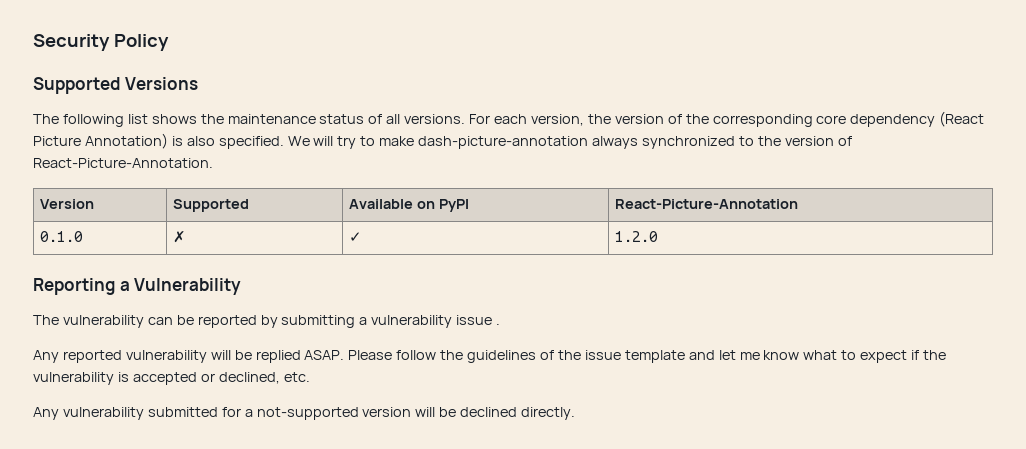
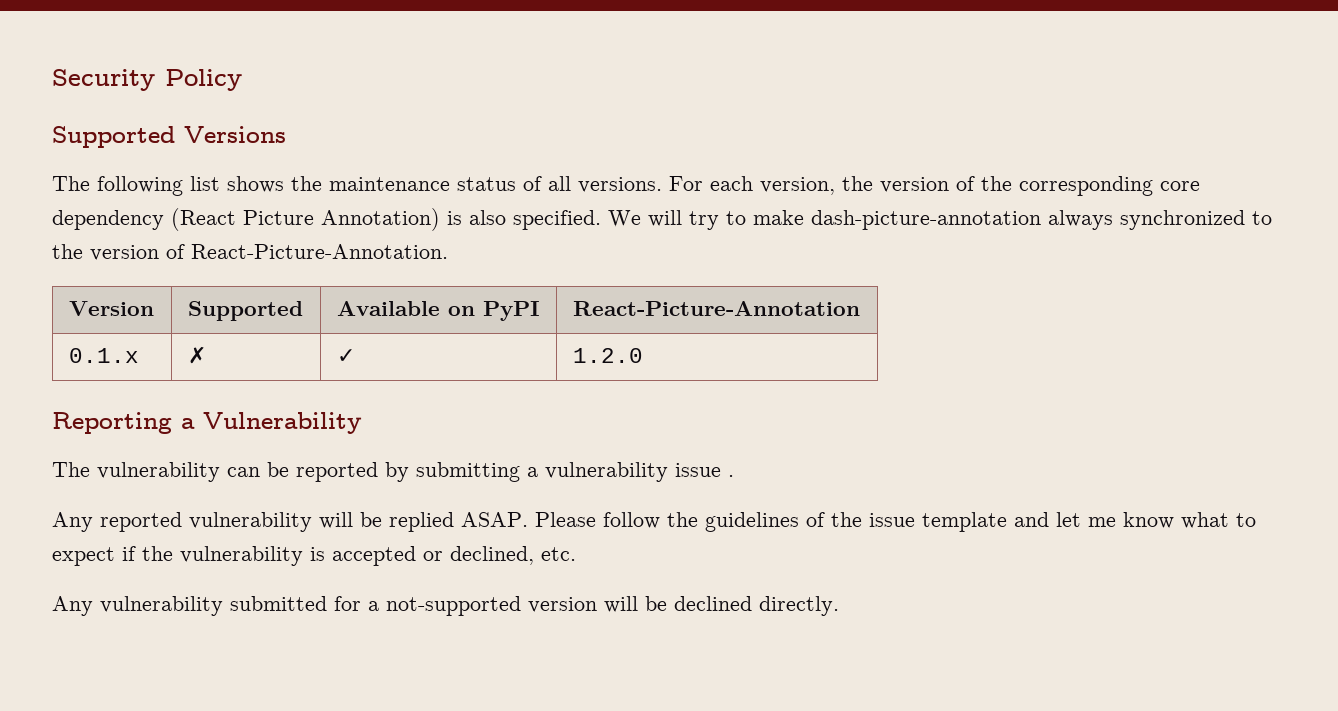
[40,231,84,242] 0.1.0 -> [68,348,139,363] 0.1.x

